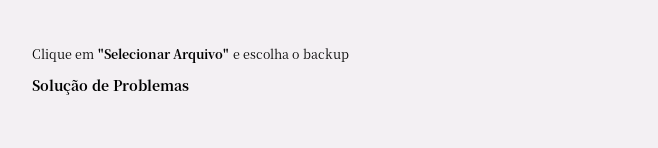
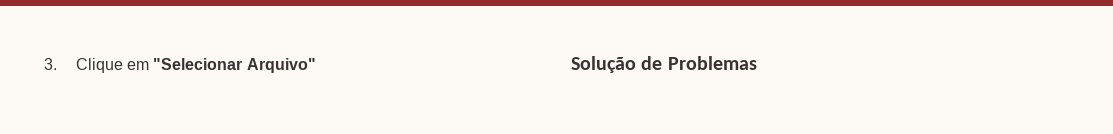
(32, 55) none -> [44,58,57,70] 3.
[232,48,349,62] e escolha o backup -> (316, 65) none

